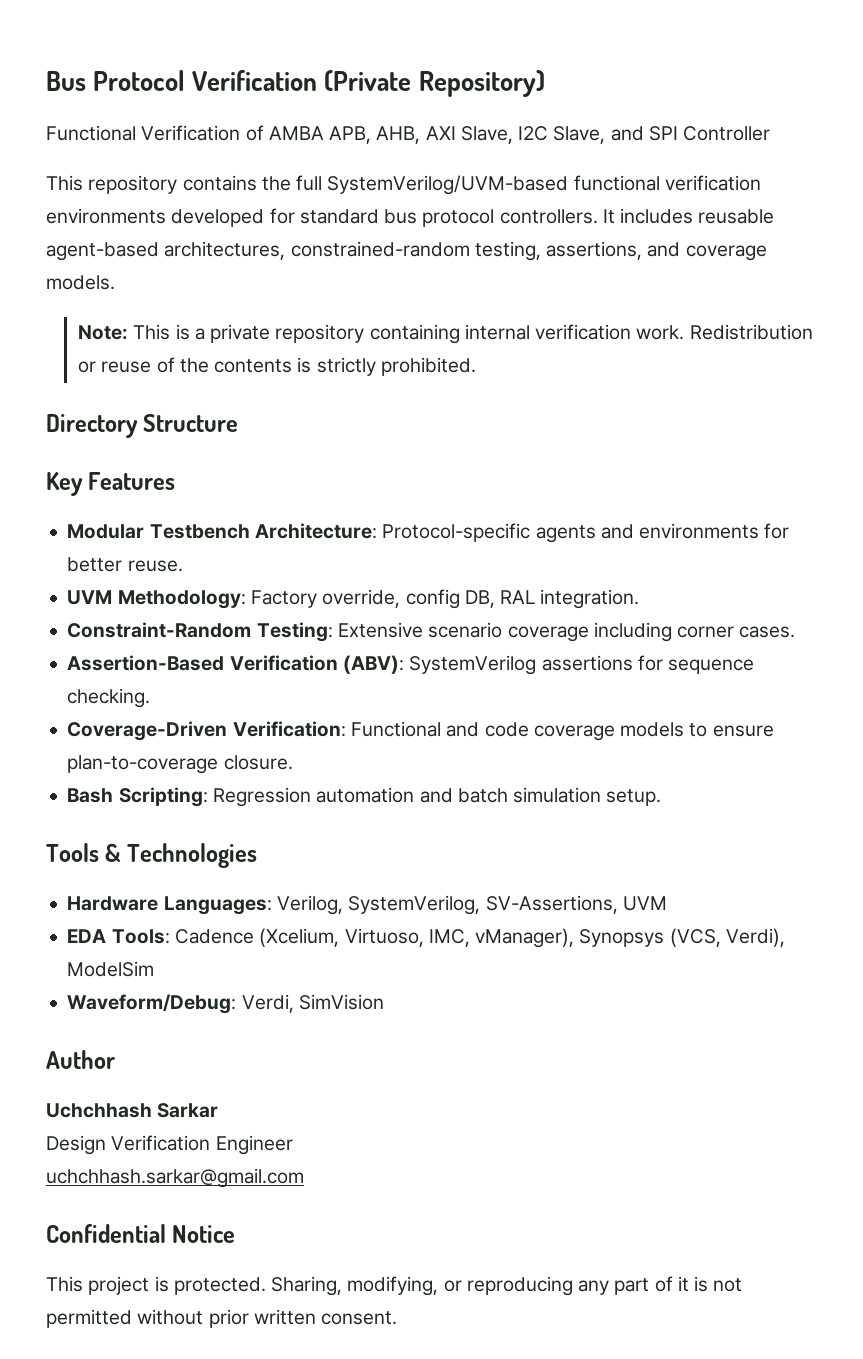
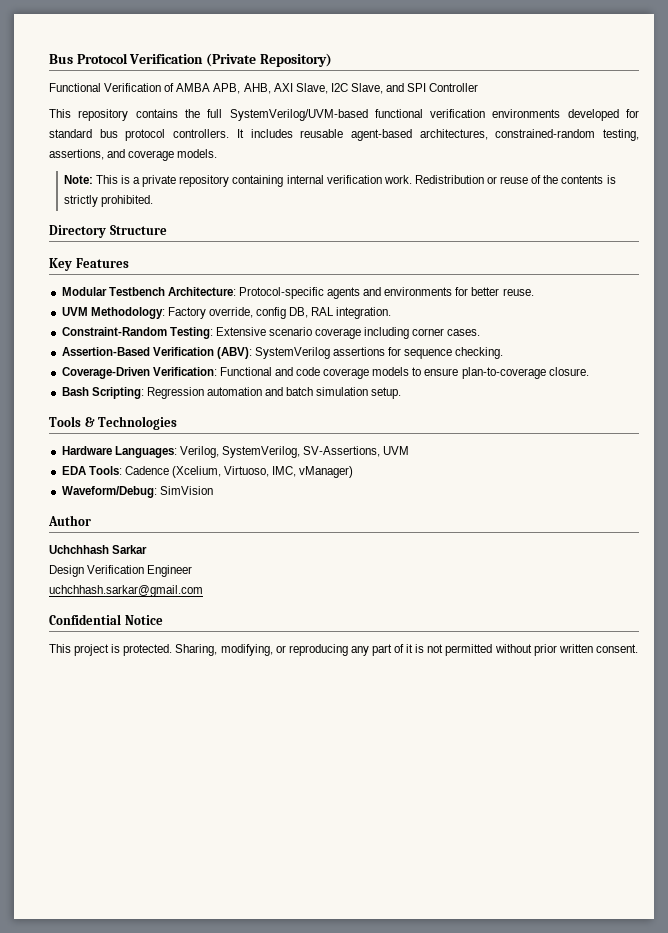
[475,928,785,948] [67,961,155,977] vManager), Synopsys (VCS, Verdi), ModelSim -> [299,466,354,478] vManager)
[241,994,294,1013] Verdi, -> (157, 492) none

